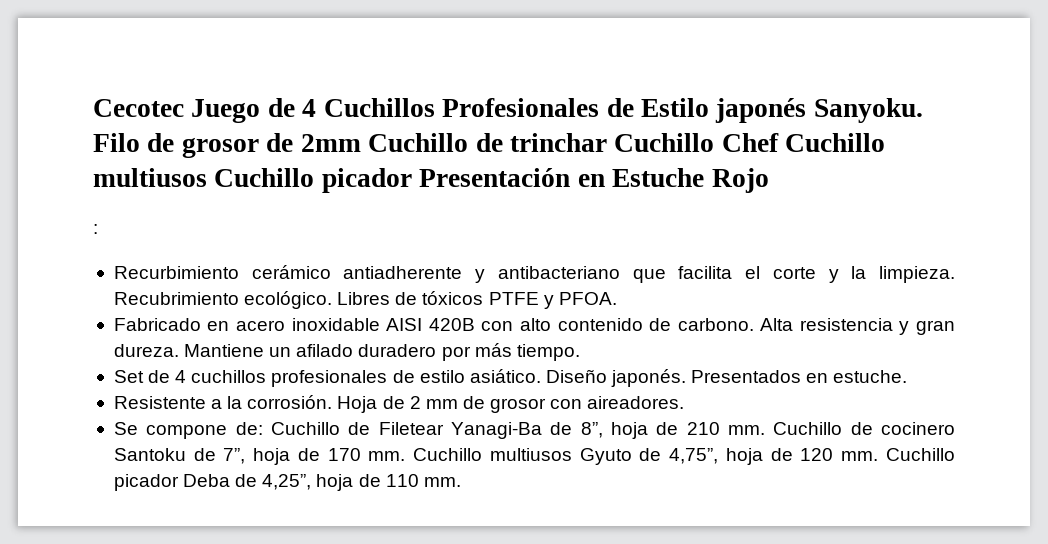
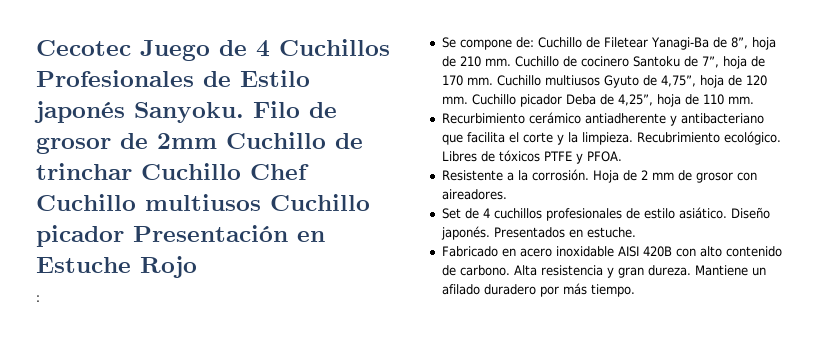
[113,265,956,283] [113,291,617,309] [113,318,955,335] [113,343,580,361] [113,369,908,387] [113,395,685,413] // Recurbimiento cerámico antiadherente y antibacteriano que facilita el corte y la limpieza. Recubrimiento ecológico. Libres de tóxicos PTFE y PFOA. // Fabricado en acero inoxidable AISI 420B con alto contenido de carbono. Alta resistencia y gran dureza. Mantiene un afilado duradero por más tiempo. // Set de 4 cuchillos profesionales de estilo asiático. Diseño japonés. Presentados en estuche. // Resistente a la corrosión. Hoja de 2 mm de grosor con aireadores. -> (40, 298) none
(461, 482) none -> [441,112,764,126] [441,131,781,145] [441,150,622,164] [441,169,757,183] [441,189,507,200] [441,207,770,221] [440,226,636,240] [441,246,782,257] [441,265,766,278] [441,283,635,297] // Recurbimiento cerámico antiadherente y antibacteriano que facilita el corte y la limpieza. Recubrimiento ecológico. Libres de tóxicos PTFE y PFOA. // Resistente a la corrosión. Hoja de 2 mm de grosor con aireadores. // Set de 4 cuchillos profesionales de estilo asiático. Diseño japonés. Presentados en estuche. // Fabricado en acero inoxidable AISI 420B con alto contenido de carbono. Alta resistencia y gran dureza. Mantiene un afilado duradero por más tiempo.

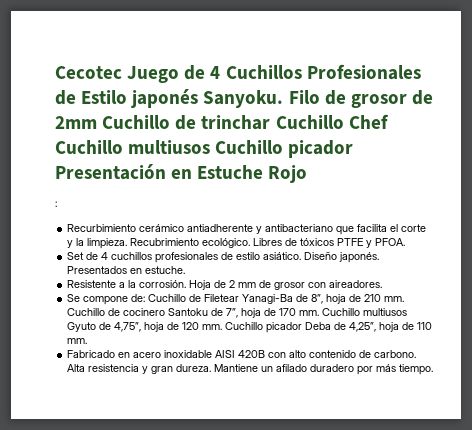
(40, 298) none -> [67,224,427,235] [67,238,406,249] [67,251,380,263] [67,266,186,274] [67,280,383,290] // Recurbimiento cerámico antiadherente y antibacteriano que facilita el corte y la limpieza. Recubrimiento ecológico. Libres de tóxicos PTFE y PFOA. // Set de 4 cuchillos profesionales de estilo asiático. Diseño japonés. Presentados en estuche. // Resistente a la corrosión. Hoja de 2 mm de grosor con aireadores.
[441,112,764,126] [441,131,781,145] [441,150,622,164] [441,169,757,183] [441,189,507,200] [441,207,770,221] [440,226,636,240] // Recurbimiento cerámico antiadherente y antibacteriano que facilita el corte y la limpieza. Recubrimiento ecológico. Libres de tóxicos PTFE y PFOA. // Resistente a la corrosión. Hoja de 2 mm de grosor con aireadores. // Set de 4 cuchillos profesionales de estilo asiático. Diseño japonés. Presentados en estuche. -> (88, 341) none

